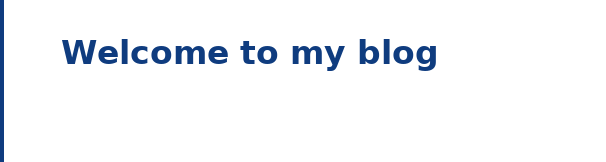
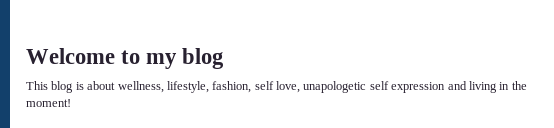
(439, 55) none -> [26,81,527,93] [26,99,71,107] // This blog is about wellness, lifestyle, fashion, self love, unapologetic self expression and living in the moment!

